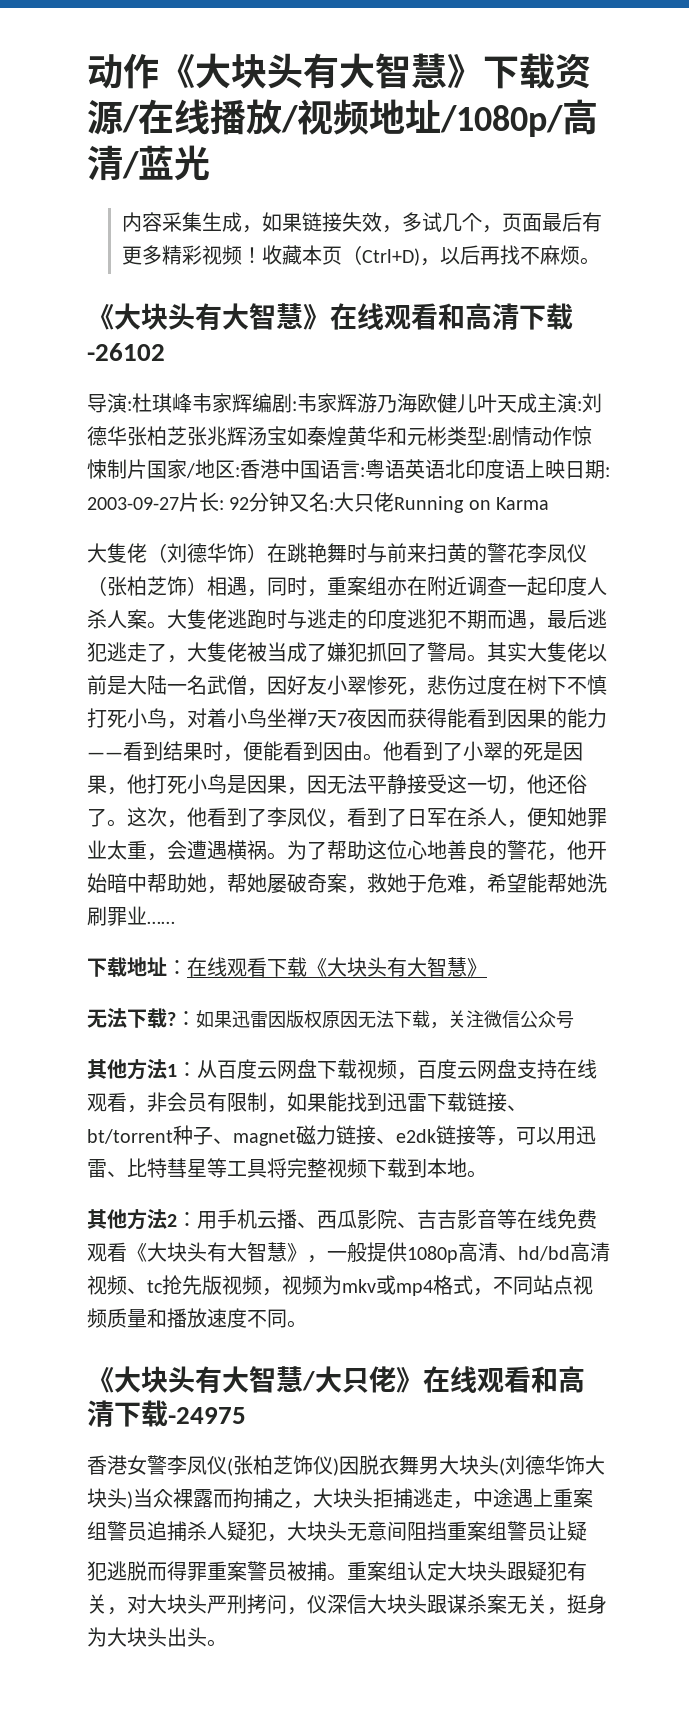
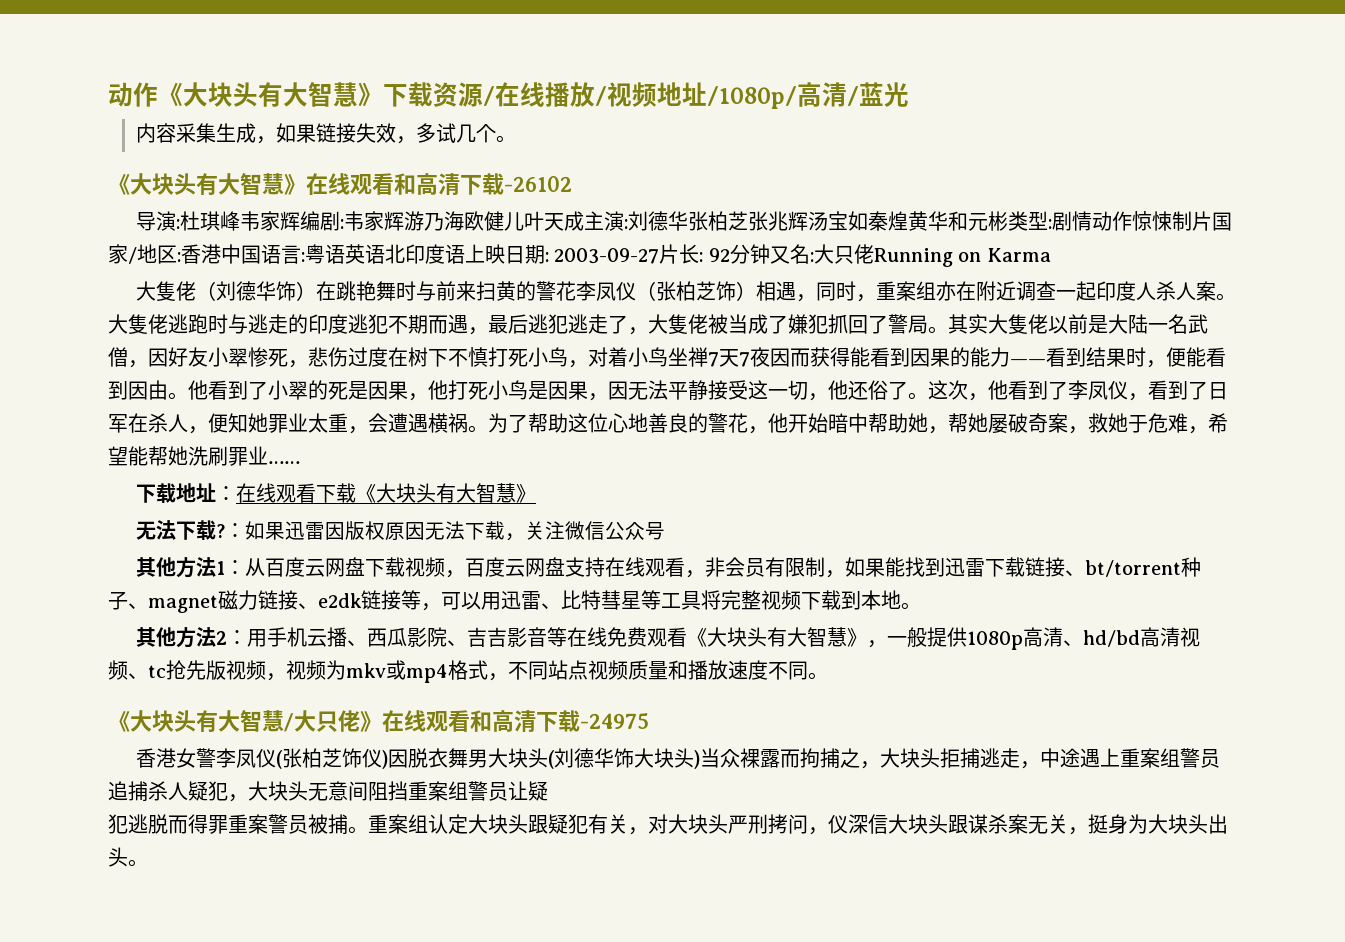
[482,212,603,233] [122,245,581,266] ，页面最后有更多精彩视频！收藏本页（Ctrl+D)，以后再找不麻烦 -> (497, 133) none

